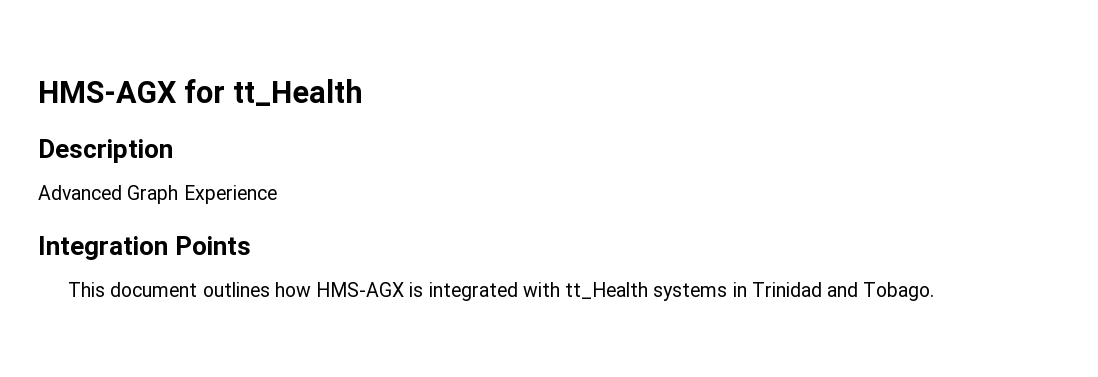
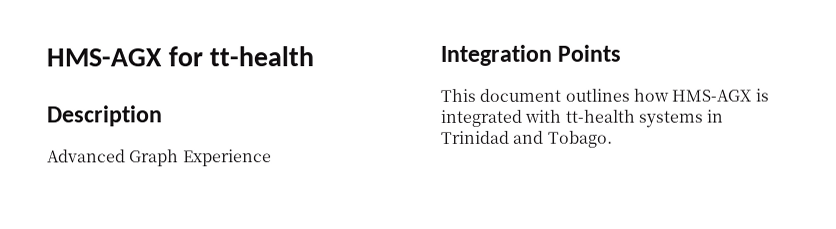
[233,79,364,106] tt_Health -> [209,46,315,67] tt-health
[565,282,649,299] tt_Health -> [564,109,636,123] tt-health

